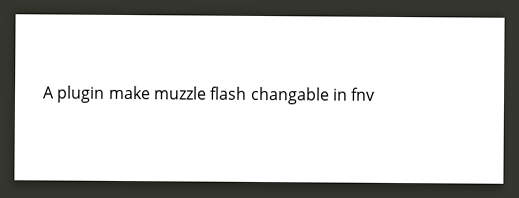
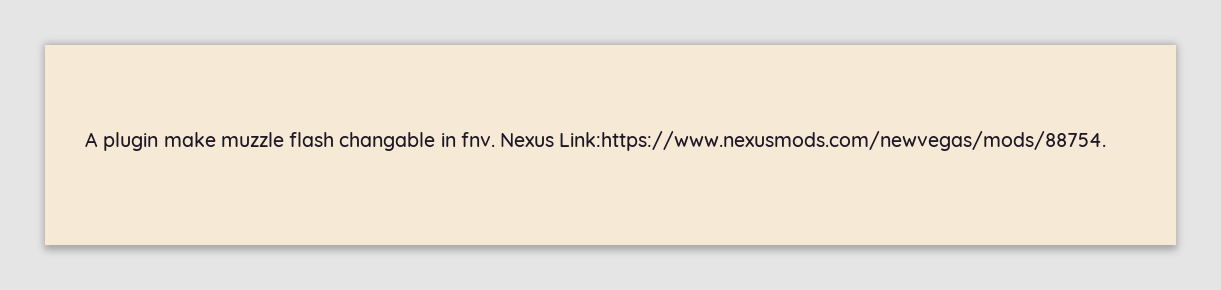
[350,87,377,101] fnv -> [460,131,1107,151] fnv. Nexus Link:https://www.nexusmods.com/newvegas/mods/88754.

